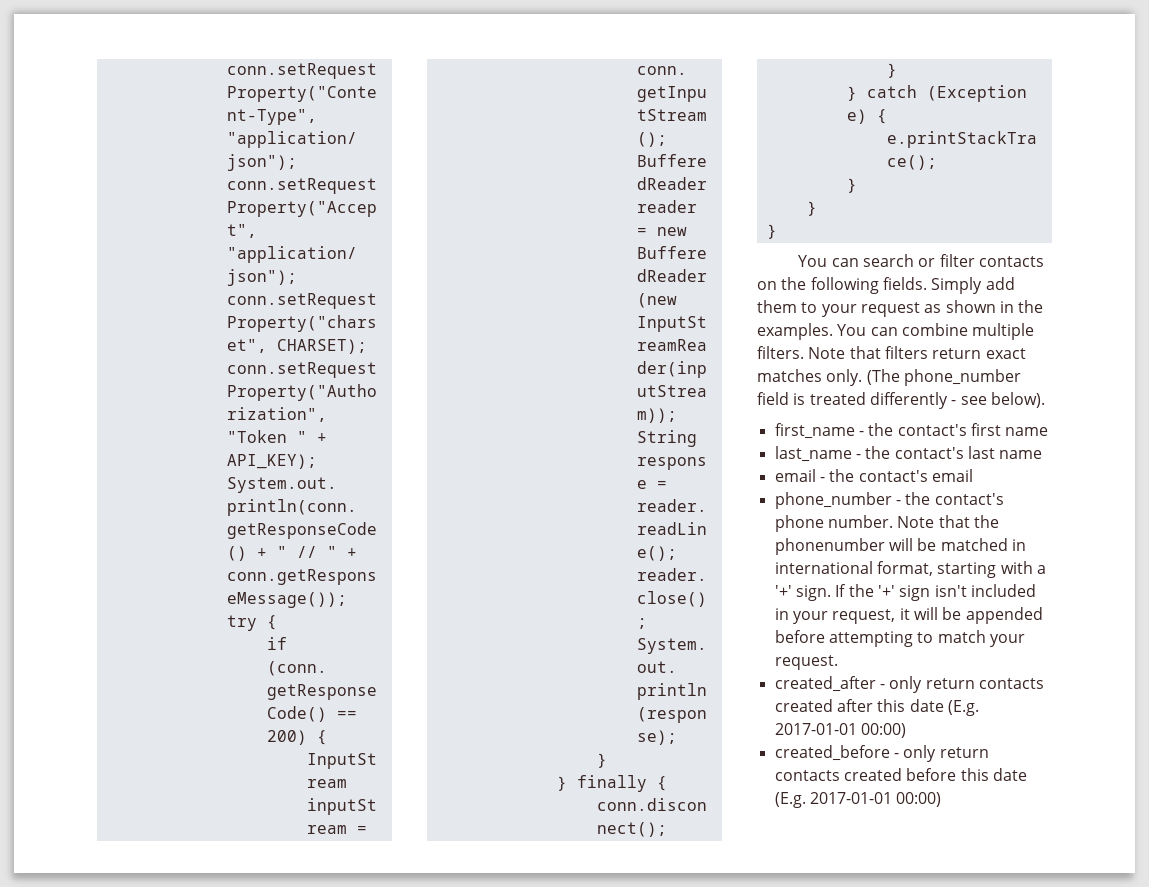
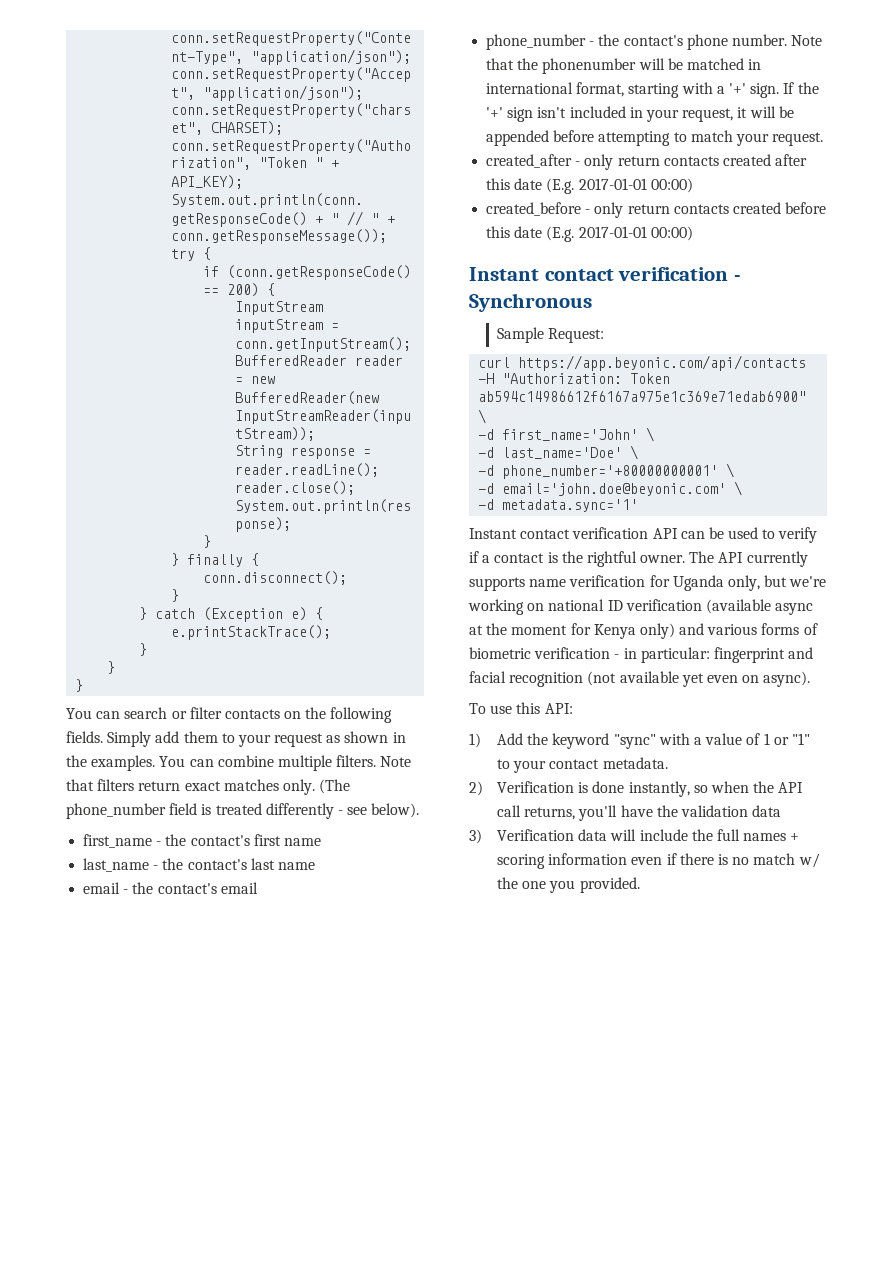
(942, 799) none -> [469,267,742,281] [469,293,592,312] [497,327,605,343] [478,355,807,371] [478,373,671,384] [478,391,807,402] [478,409,487,424] [478,427,655,442] [478,445,639,460] [478,463,735,479] [478,481,743,496] [478,499,639,512] [469,527,818,543] [469,551,808,567] [469,575,827,591] [468,599,814,615] [469,623,818,639] [469,647,814,663] [469,671,811,687] [469,702,573,714] [469,733,810,749] [497,757,668,773] [469,781,804,797] [497,805,782,821] [469,829,800,844] [497,853,820,869] [497,877,640,893] // Instant contact verification - Synchronous // Sample Request: // curl https://app.beyonic.com/api/contacts -H "Authorization: Token ab594c14986612f6167a975e1c369e71edab6900" \ // -d first_name='John' \ // -d last_name='Doe' \ // -d phone_number='+80000000001' \ // -d email='john.doe@beyonic.com' \ // -d metadata.sync='1' // Instant contact verification API can be used to verify if a contact is the rightful owner. The API currently supports name verification for Uganda only, but we're working on national ID verification (available async at the moment for Kenya only) and various forms of biometric verification - in particular: fingerprint and facial recognition (not available yet even on async). // To use this API: // 1) Add the keyword "sync" with a value of 1 or "1" to your contact metadata. // 2) Verification is done instantly, so when the API call returns, you'll have the validation data // 3) Verification data will include the full names + scoring information even if there is no match w/ the one you provided.

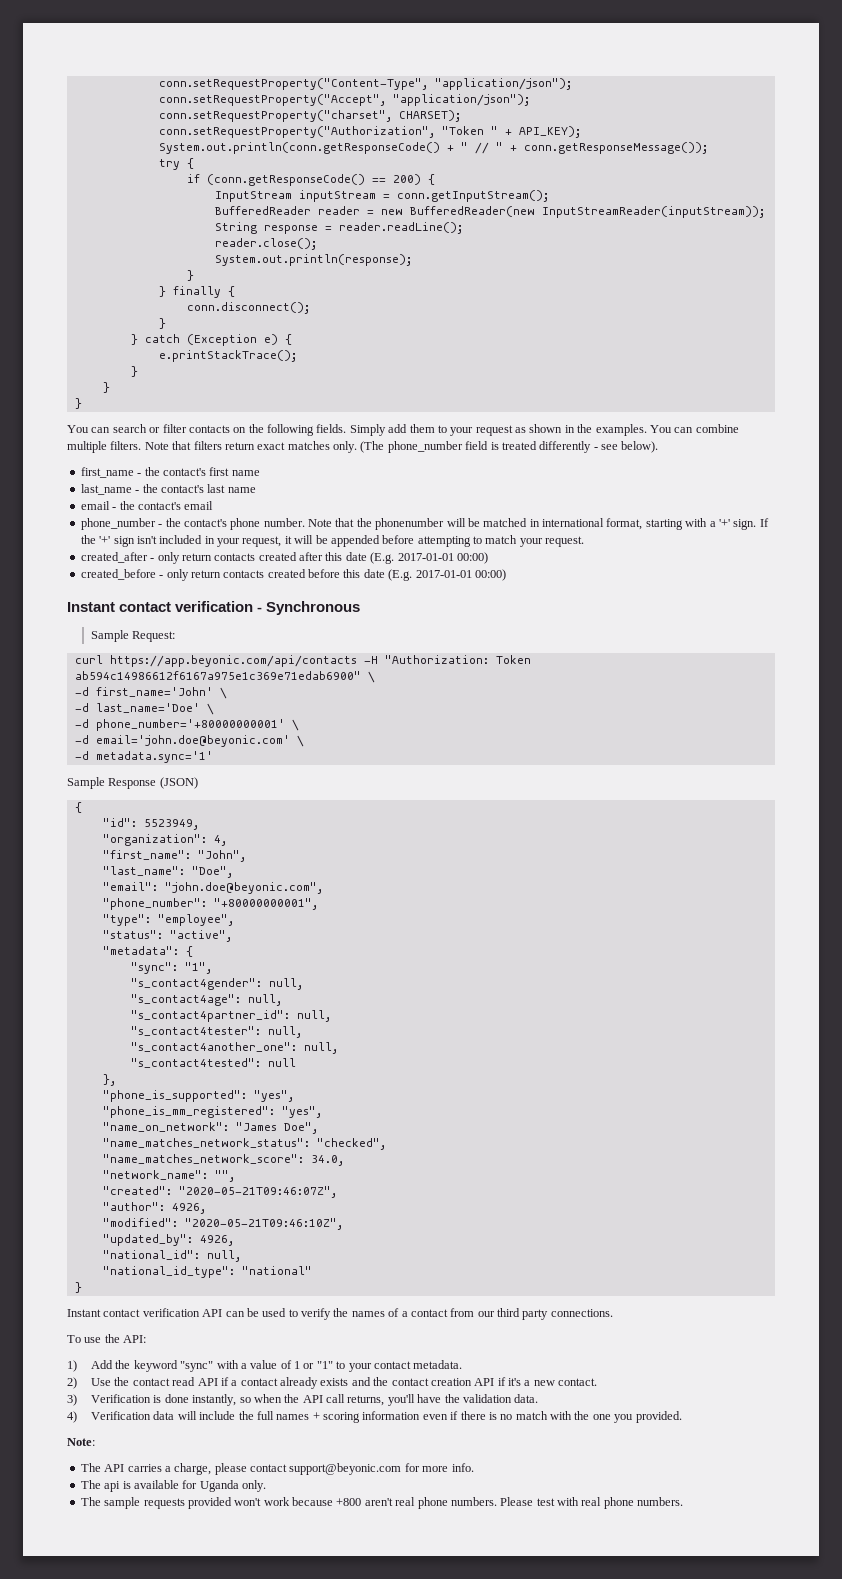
(639, 505) none -> [67,777,198,789] [74,802,82,813] [102,818,199,830] [102,834,227,846] [102,850,246,862] [102,866,233,878] [102,882,323,894] [102,898,318,910] [102,914,234,926] [102,930,232,942] [102,946,193,957] [130,962,212,974] [130,978,303,990] [130,994,282,1006] [130,1010,331,1022] [130,1026,302,1038] [130,1042,338,1054] [130,1058,296,1068] [102,1074,116,1086] [102,1090,294,1102] [102,1106,322,1118] [102,1122,318,1134] [102,1138,386,1150] [102,1154,344,1166] [102,1170,235,1182] [102,1186,337,1198] [102,1202,206,1214] [102,1218,343,1230] [102,1234,234,1246] [102,1250,241,1262] [102,1266,312,1278] [74,1282,82,1293] // Sample Response (JSON) // { // "id": 5523949, // "organization": 4, // "first_name": "John", // "last_name": "Doe", // "email": "john.doe@beyonic.com", // "phone_number": "+80000000001", // "type": "employee", // "status": "active", // "metadata": { // "sync": "1", // "s_contact4gender": null, // "s_contact4age": null, // "s_contact4partner_id": null, // "s_contact4tester": null, // "s_contact4another_one": null, // "s_contact4tested": null // }, // "phone_is_supported": "yes", // "phone_is_mm_registered": "yes", // "name_on_network": "James Doe", // "name_matches_network_status": "checked", // "name_matches_network_score": 34.0, // "network_name": "", // "created": "2020-05-21T09:46:07Z", // "author": 4926, // "modified": "2020-05-21T09:46:10Z", // "updated_by": 4926, // "national_id": null, // "national_id_type": "national" // }
[469,551,808,567] [469,575,827,591] [468,599,814,615] [469,623,818,639] [469,647,814,663] [469,671,811,687] if a contact is the rightful owner. The API currently supports name verification for Uganda only, but we're working on national ID verification (available async at the moment for Kenya only) and various forms of biometric verification - in particular: fingerprint and facial recognition (not available yet even on async). -> [333,1308,613,1320] the names of a contact from our third party connections.
[516,702,541,714] this -> [104,1334,120,1343] the
(483, 788) none -> [91,1377,598,1389] [67,1394,77,1406] Use the contact read API if a contact already exists and the contact creation API if it's a new contact. // 3)
[752,805,782,817] [469,829,482,844] data // 3) -> [514,1394,539,1403] [67,1411,77,1423] data. // 4)
[798,853,820,868] w/ -> [550,1411,573,1420] with
(640, 885) none -> [67,1438,95,1446] [80,1463,474,1475] [80,1480,266,1492] [80,1497,684,1509] // Note: // The API carries a charge, please contact support@beyonic.com for more info. // The api is available for Uganda only. // The sample requests provided won't work because +800 aren't real phone numbers. Please test with real phone numbers.

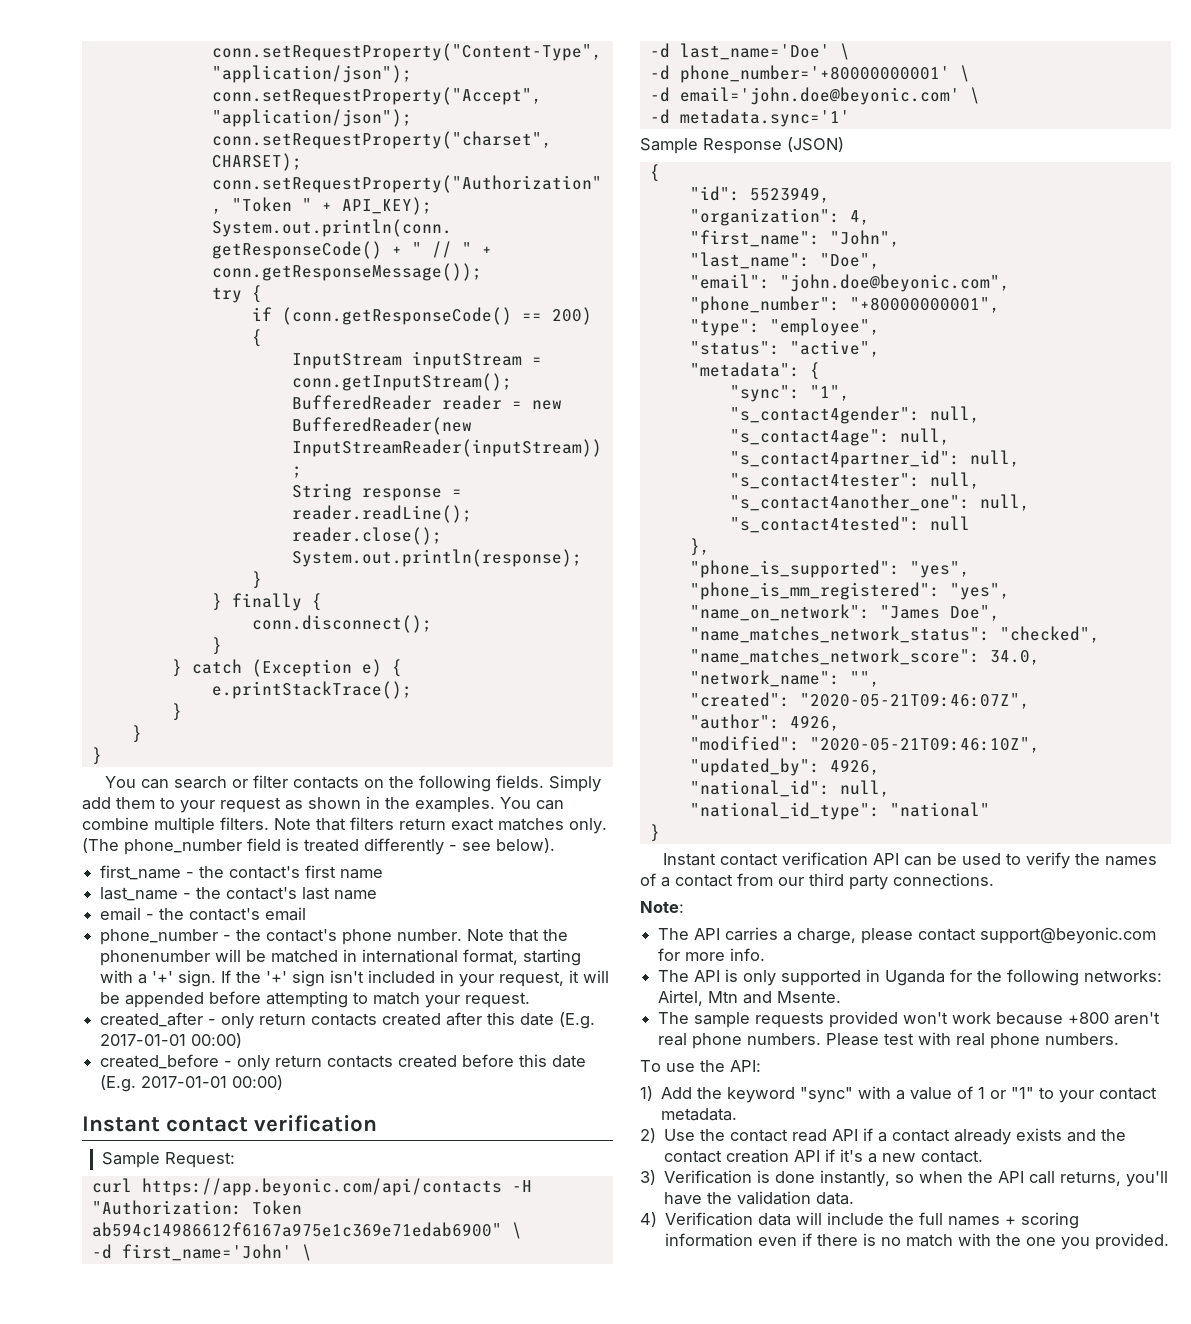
[257,601,361,615] - Synchronous -> (378, 1123) none
(613, 1313) none -> [640,901,684,913] [658,927,1157,944] [658,948,766,961] [658,969,1163,986] [658,990,842,1006] [658,1011,1161,1028] [658,1032,1120,1049] // Note: // The API carries a charge, please contact support@beyonic.com for more info. // The API is only supported in Uganda for the following networks: Airtel, Mtn and Msente. // The sample requests provided won't work because +800 aren't real phone numbers. Please test with real phone numbers.
[67,1438,95,1446] [80,1463,474,1475] [80,1480,266,1492] [80,1497,684,1509] // Note: // The API carries a charge, please contact support@beyonic.com for more info. // The api is available for Uganda only. // The sample requests provided won't work because +800 aren't real phone numbers. Please test with real phone numbers. -> (1170, 1241) none

